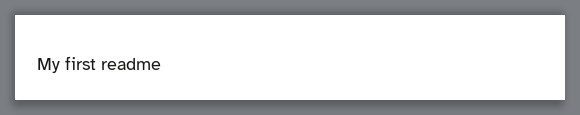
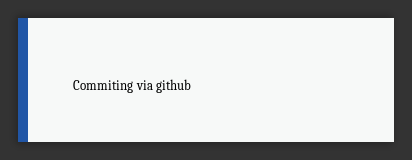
[37,56,161,73] My first readme -> [73,79,192,93] Commiting via github

